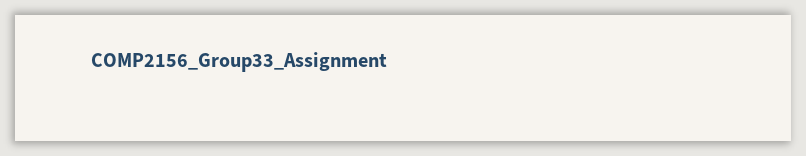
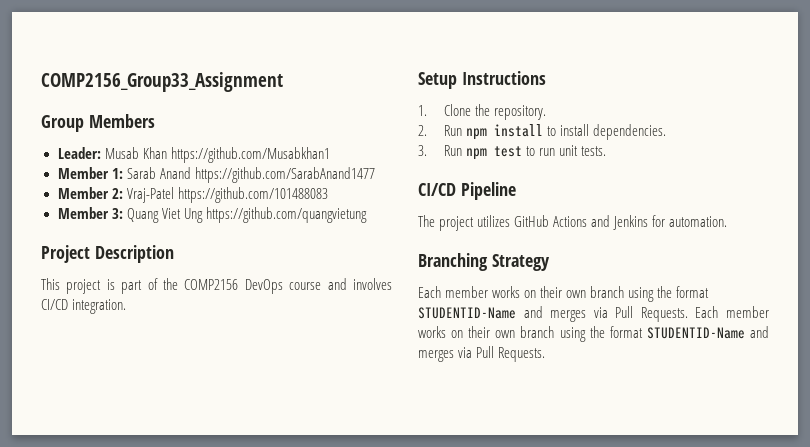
(387, 62) none -> [41,114,155,132] [57,147,330,163] [57,167,375,183] [57,187,328,203] [57,207,367,223] [41,245,174,263] [41,278,392,294] [41,299,127,314] [418,71,546,89] [418,104,546,120] [418,124,666,140] [418,145,606,160] [418,182,516,200] [418,215,728,231] [418,253,550,271] [418,286,710,302] [418,306,769,322] [418,326,769,342] [418,346,546,362] // Group Members // Leader: Musab Khan https://github.com/Musabkhan1 // Member 1: Sarab Anand https://github.com/SarabAnand1477 // Member 2: Vraj-Patel https://github.com/101488083 // Member 3: Quang Viet Ung https://github.com/quangvietung // Project Description // This project is part of the COMP2156 DevOps course and involves CI/CD integration. // Setup Instructions // 1. Clone the repository. // 2. Run npm install to install dependencies. // 3. Run npm test to run unit tests. // CI/CD Pipeline // The project utilizes GitHub Actions and Jenkins for automation. // Branching Strategy // Each member works on their own branch using the format STUDENTID-Name and merges via Pull Requests. Each member works on their own branch using the format STUDENTID-Name and merges via Pull Requests.

